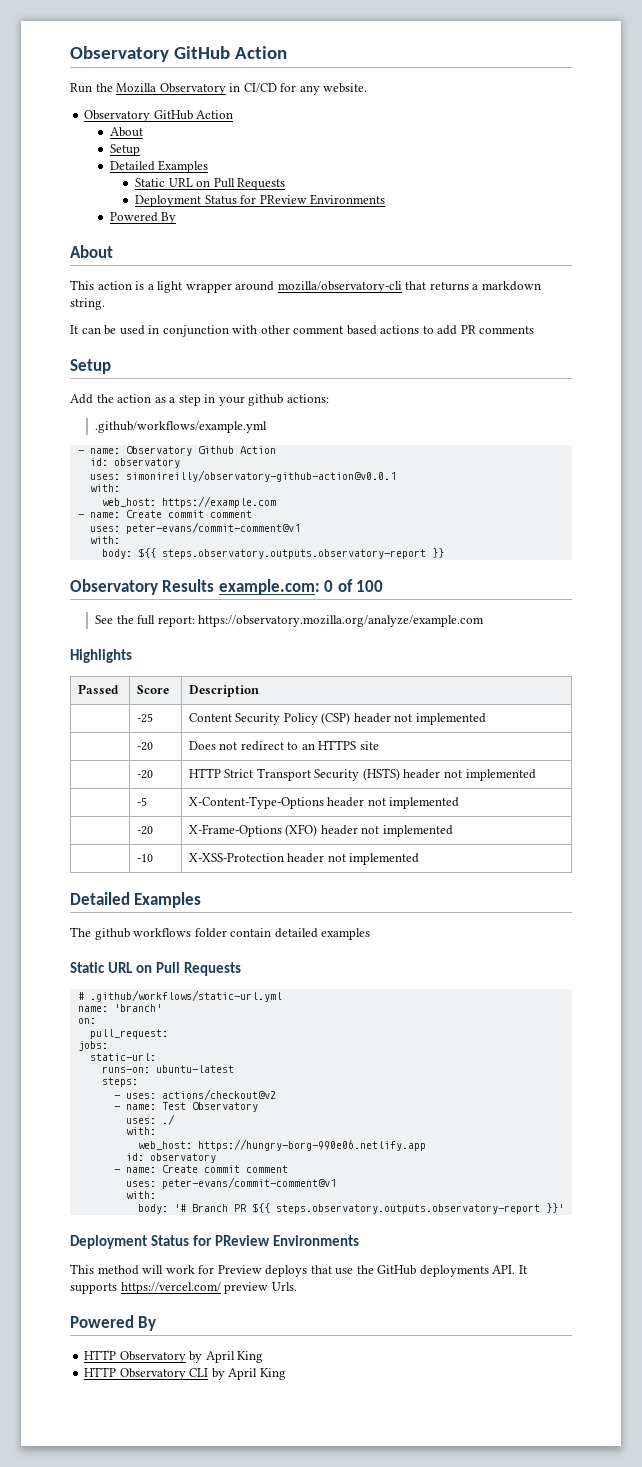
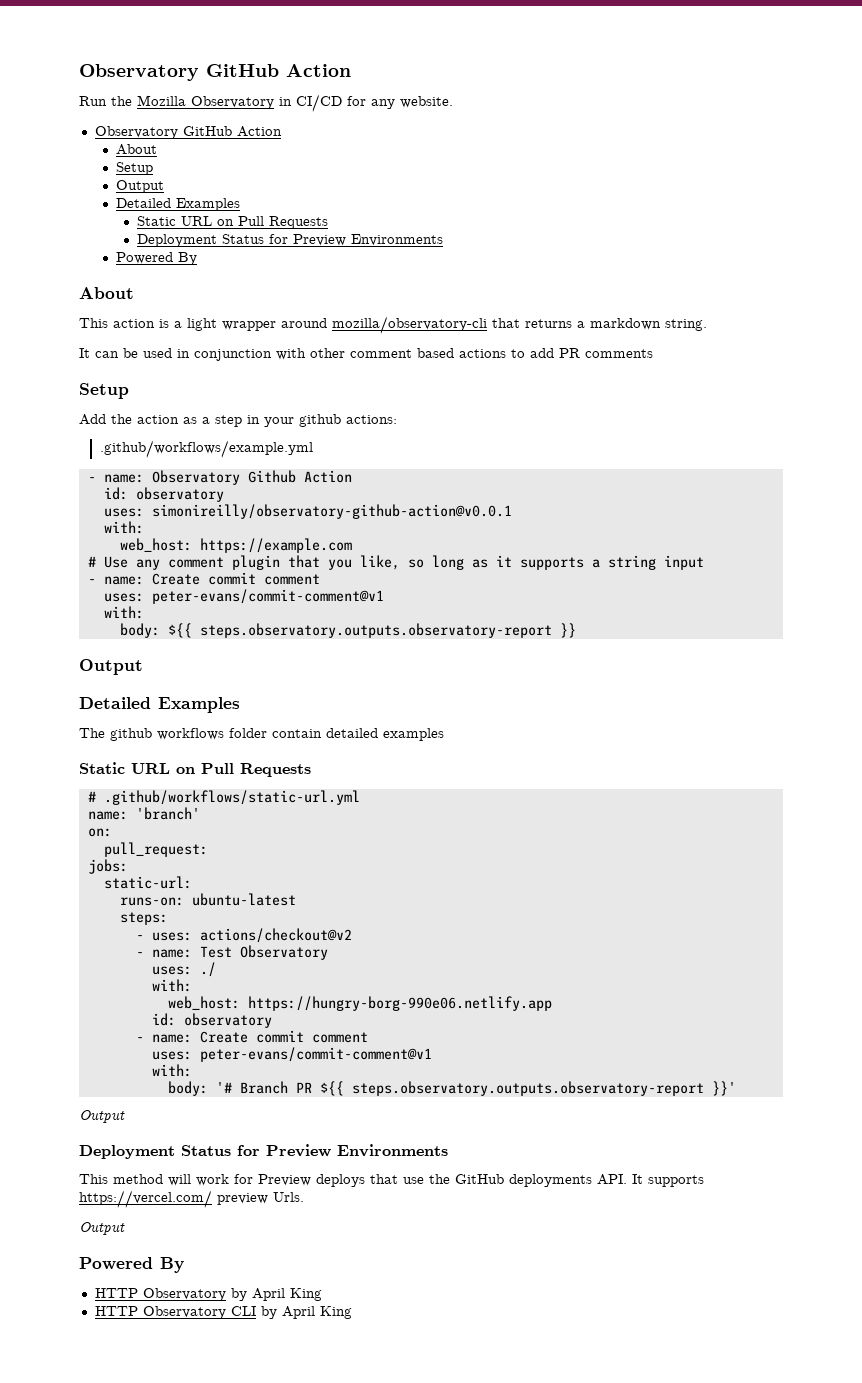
(140, 150) none -> [115,180,164,193] // Output
[259,195,307,204] PReview -> [292,234,346,246] Preview
(276, 502) none -> [87,555,704,570] // # Use any comment plugin that you like, so long as it supports a string input
[70,579,384,595] [95,615,485,627] [70,649,132,663] [77,684,119,694] [136,685,169,694] [188,685,259,697] [136,713,153,723] [188,712,486,725] [136,742,153,751] [188,740,379,751] [136,770,153,779] [188,768,536,781] [136,797,147,806] [188,796,460,809] [136,826,153,835] [188,824,453,837] [136,854,153,862] [188,853,420,865] Observatory Results example.com: 0 of 100 // See the full report: https://observatory.mozilla.org/analyze/example.com // Highlights // Passed | Score | Description // | -25 | Content Security Policy (CSP) header not implemented // | -20 | Does not redirect to an HTTPS site // | -20 | HTTP Strict Transport Security (HSTS) header not implemented // | -5 | X-Content-Type-Options header not implemented // | -20 | X-Frame-Options (XFO) header not implemented // | -10 | X-XSS-Protection header not implemented -> [79,659,143,675] Output
[70,1235,270,1249] // Deployment Status for PReview -> [79,1110,125,1123] [79,1144,331,1159] // Output // Deployment Status for Preview
(297, 1286) none -> [79,1222,125,1235] // Output

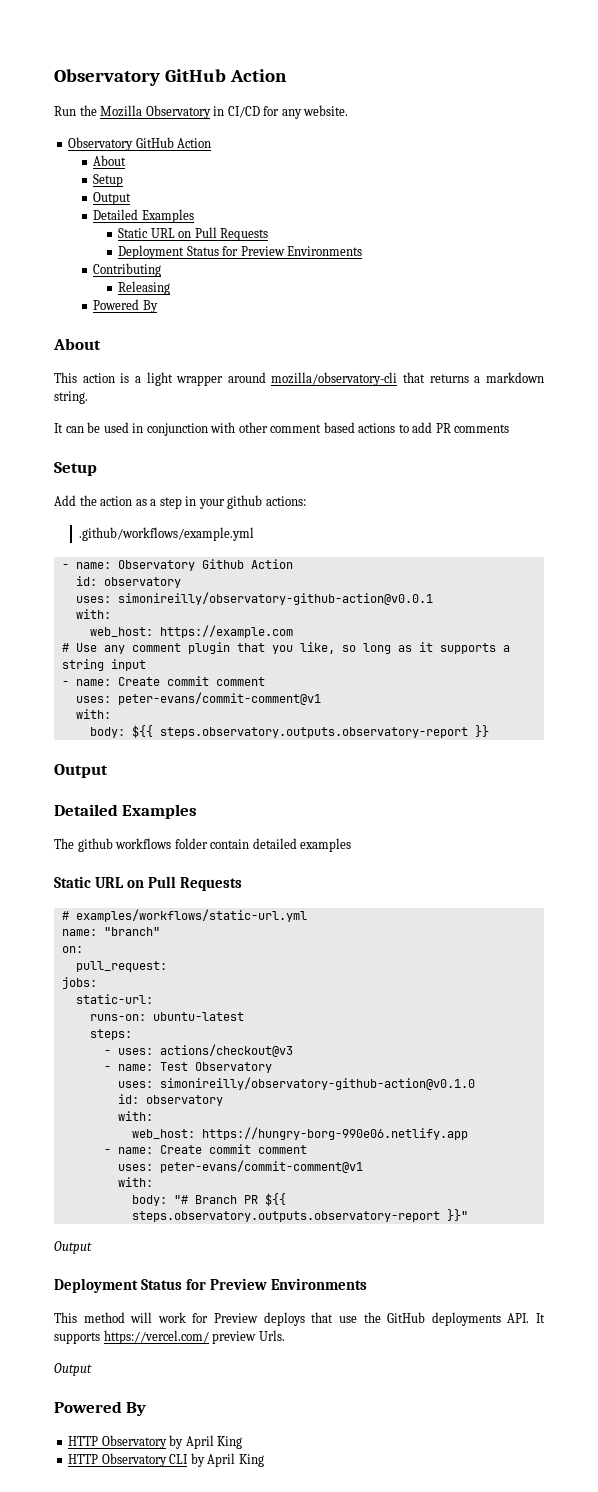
(443, 240) none -> [93,263,162,277] [118,281,171,295] // Contributing // Releasing
[103,790,360,805] [87,807,200,820] .github/workflows/static-url.yml // name: 'branch' -> [75,909,307,922] [61,927,160,936] examples/workflows/static-url.yml // name: "branch"
[199,928,352,943] actions/checkout@v2 -> [159,1044,293,1057] actions/checkout@v3
[199,962,216,977] ./ -> [159,1077,475,1090] [117,1094,223,1106] simonireilly/observatory-github-action@v0.1.0 // id: observatory
[151,1013,272,1028] [135,1030,368,1043] [151,1047,432,1062] [151,1064,192,1077] [167,1081,232,1096] // id: observatory // - name: Create commit comment // uses: peter-evans/commit-comment@v1 // with: // body: '# -> [103,1144,307,1154] [117,1160,363,1173] [117,1177,153,1187] [131,1195,188,1206] // - name: Create commit comment // uses: peter-evans/commit-comment@v1 // with: // body: "#
[711,1081,736,1096] }}' -> [446,1209,468,1221] }}"

